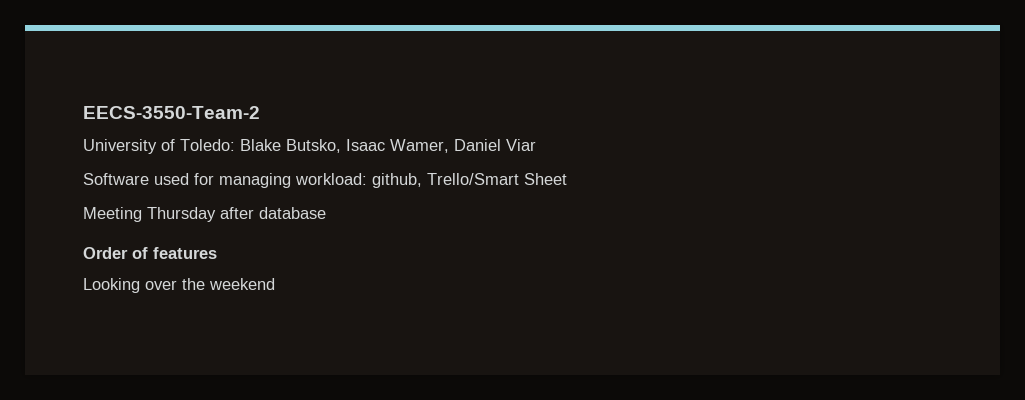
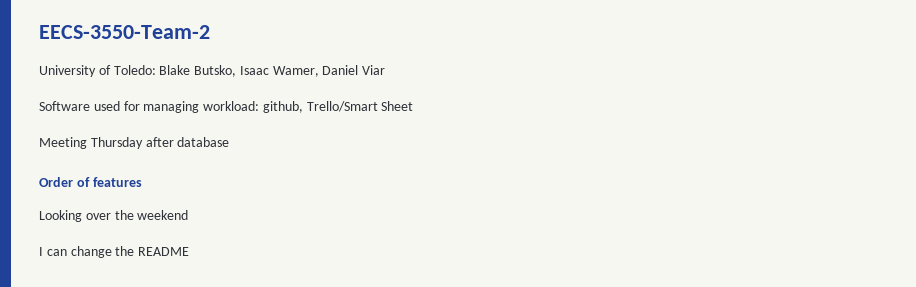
(275, 284) none -> [39,246,190,258] // I can change the README

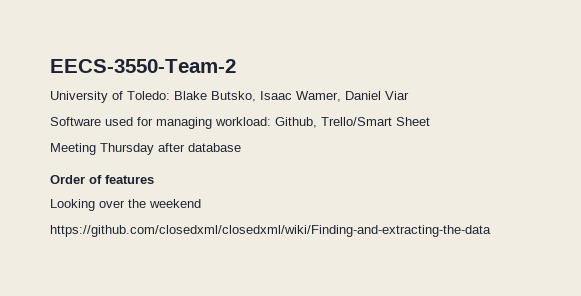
[262,101,303,113] github, -> [275,117,317,128] Github,
[39,246,190,258] I can change the README -> [50,225,491,237] https://github.com/closedxml/closedxml/wiki/Finding-and-extracting-the-data

